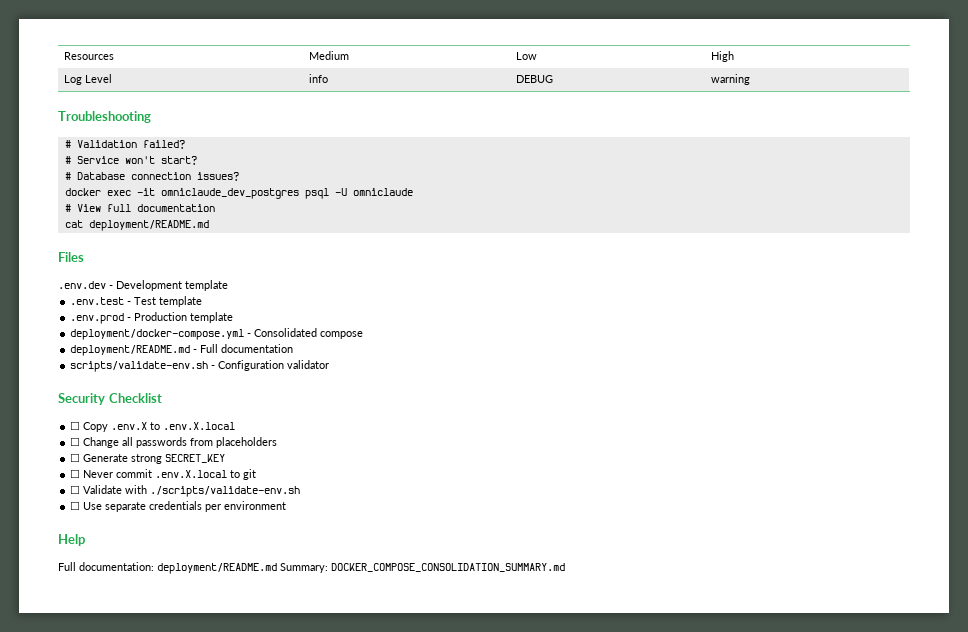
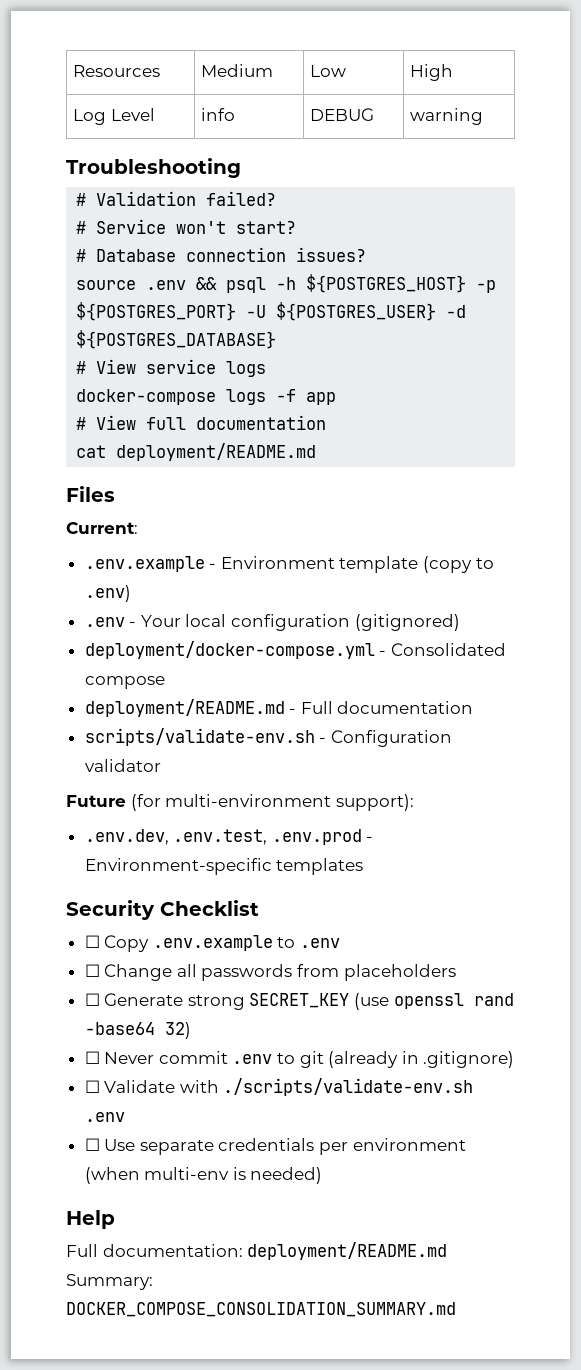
[64,188,413,199] docker exec -it omniclaude_dev_postgres psql -U omniclaude -> [76,274,497,293] [76,302,467,321] [76,330,277,349] [76,359,267,377] [76,389,337,405] source .env && psql -h ${POSTGRES_HOST} -p ${POSTGRES_PORT} -U ${POSTGRES_USER} -d ${POSTGRES_DATABASE} // # View service logs // docker-compose logs -f app
[58,280,228,291] [70,296,203,307] [70,312,234,324] .env.dev - Development template // .env.test - Test template // .env.prod - Production template -> [66,522,138,534] [84,556,494,573] [84,585,131,602] [84,614,460,631] Current: // .env.example - Environment template (copy to .env) // .env - Your local configuration (gitignored)
(330, 364) none -> [66,794,414,811] [84,829,374,845] [84,858,364,875] // Future (for multi-environment support): // .env.dev, .env.test, .env.prod - Environment-specific templates
[111,422,236,430] .env.X to .env.X.local -> [152,935,341,951] .env.example to .env
(226, 458) none -> [354,993,514,1010] [84,1022,191,1039] (use openssl rand -base64 32)
[155,470,228,478] .env.X.local -> [232,1054,273,1064] .env
(257, 474) none -> [328,1051,515,1068] (already in .gitignore)
(301, 491) none -> [84,1112,125,1122] .env
(287, 505) none -> [84,1167,323,1184] (when multi-env is needed)

